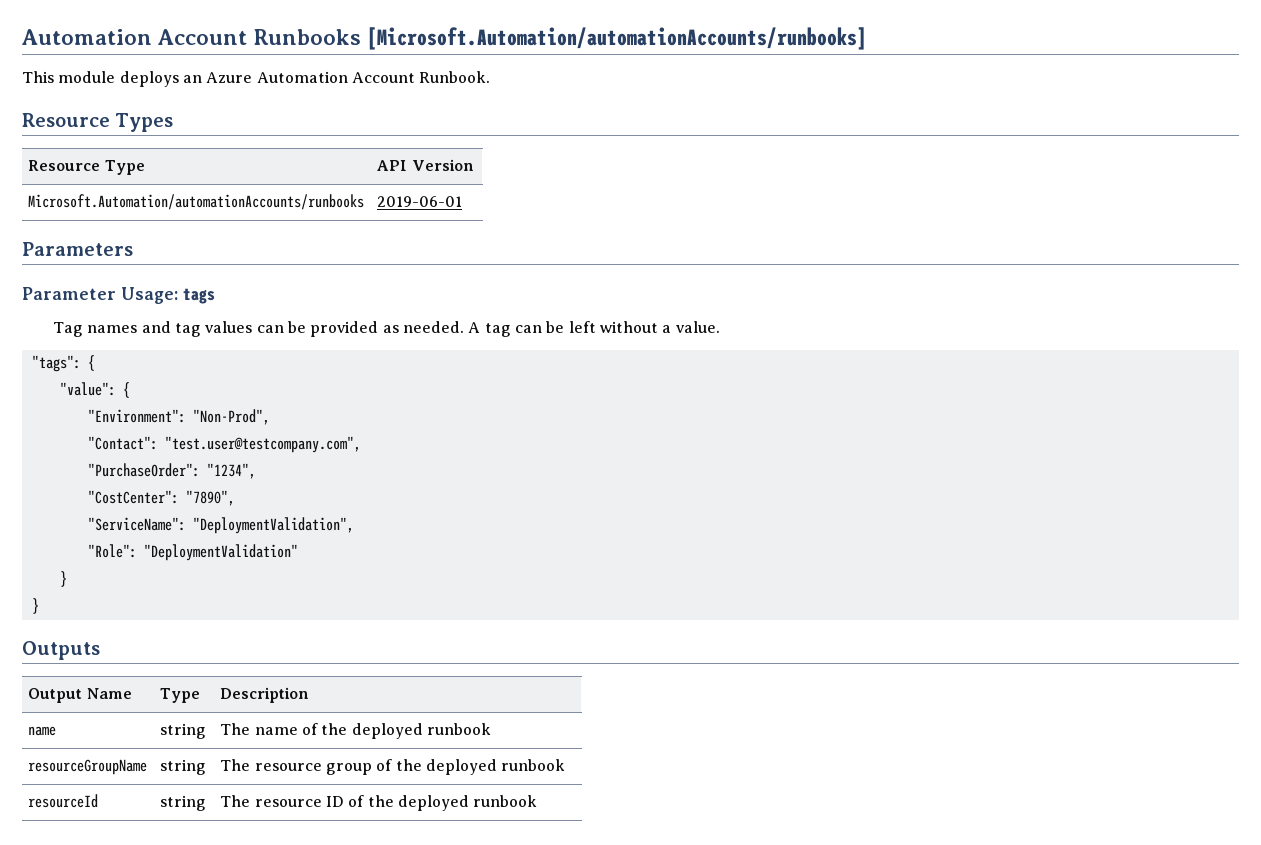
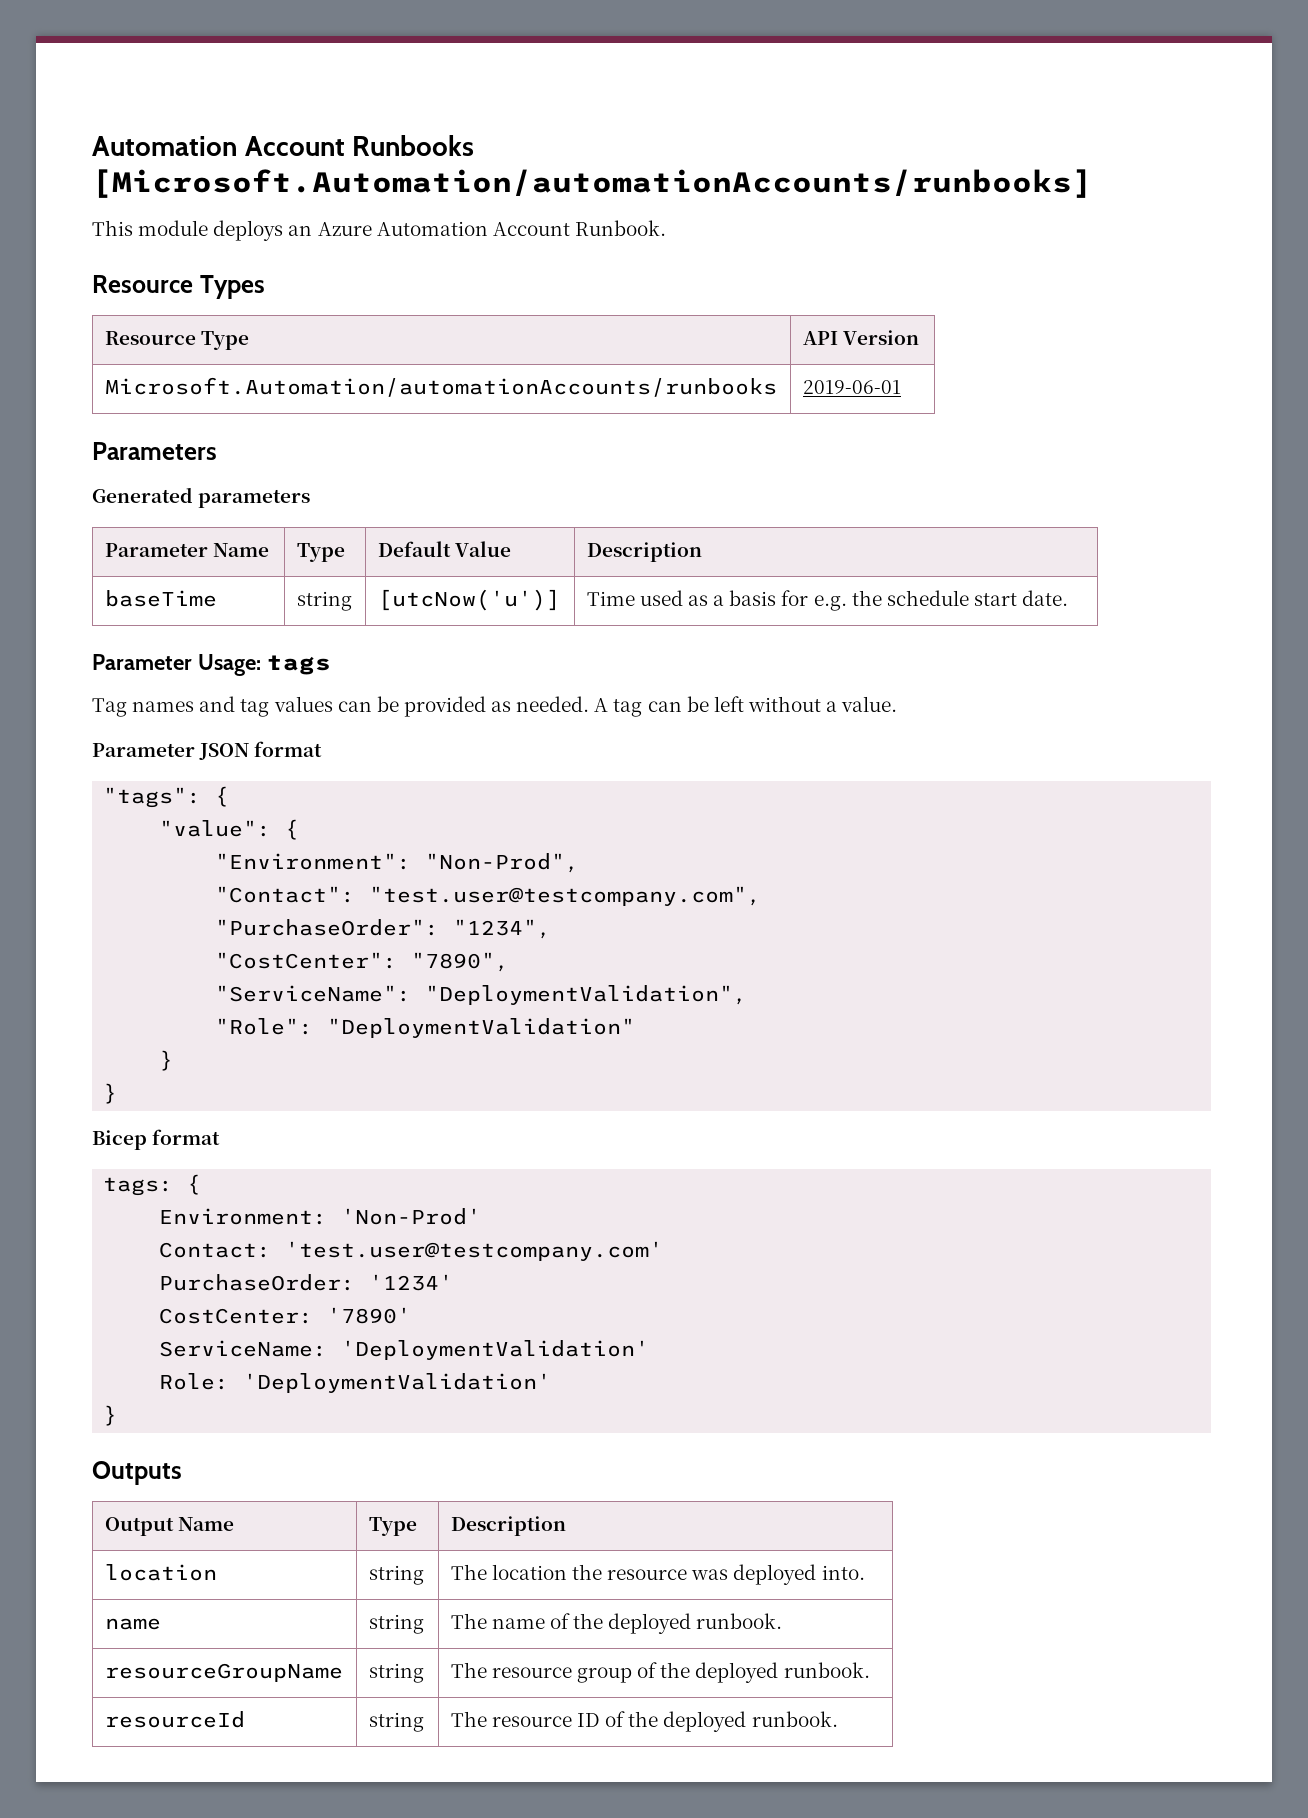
(133, 249) none -> [92,487,311,508] [104,543,269,557] [296,543,345,562] [377,541,511,557] [586,542,702,562] [104,590,217,607] [296,591,352,611] [377,589,560,611] [586,590,1069,611] // Generated parameters // Parameter Name | Type | Default Value | Description // baseTime | string | [utcNow('u')] | Time used as a basis for e.g. the schedule start date.
(720, 327) none -> [92,741,323,760] // Parameter JSON format
(39, 606) none -> [92,1129,221,1150] [103,1174,202,1196] [159,1208,482,1225] [159,1241,664,1261] [159,1274,454,1291] [159,1307,412,1324] [159,1340,650,1360] [159,1373,552,1393] [103,1405,118,1426] // Bicep format // tags: { // Environment: 'Non-Prod' // Contact: 'test.user@testcompany.com' // PurchaseOrder: '1234' // CostCenter: '7890' // ServiceName: 'DeploymentValidation' // Role: 'DeploymentValidation' // }
(310, 695) none -> [104,1564,217,1581] [368,1565,424,1585] [450,1564,865,1585] // location | string | The location the resource was deployed into.
[427,723,492,735] runbook -> [696,1613,783,1629] runbook.
[501,759,566,771] runbook -> [783,1662,870,1678] runbook.
[473,795,538,807] runbook -> [751,1711,838,1727] runbook.

